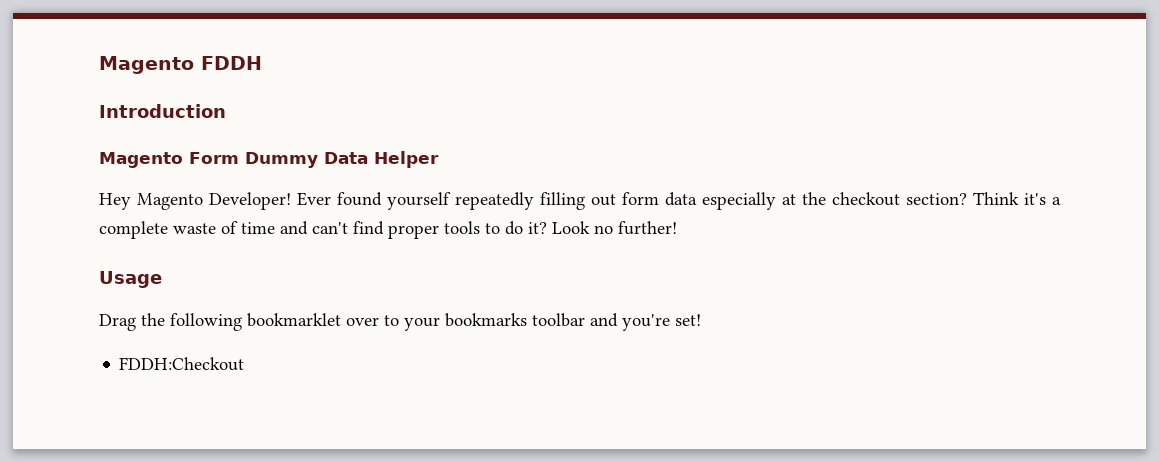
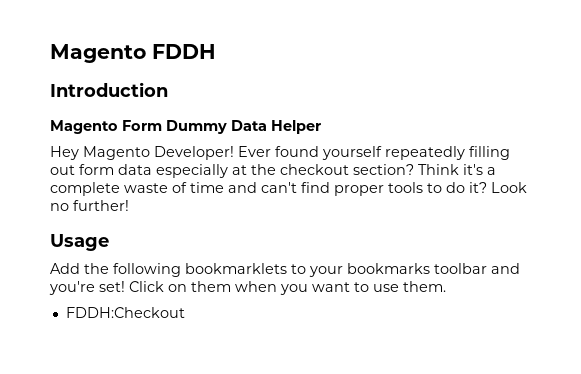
[99,314,136,331] Drag -> [50,263,80,274] Add
[247,313,379,327] bookmarklet over -> [185,263,287,274] bookmarklets
(701, 320) none -> [129,281,446,295] Click on them when you want to use them.

